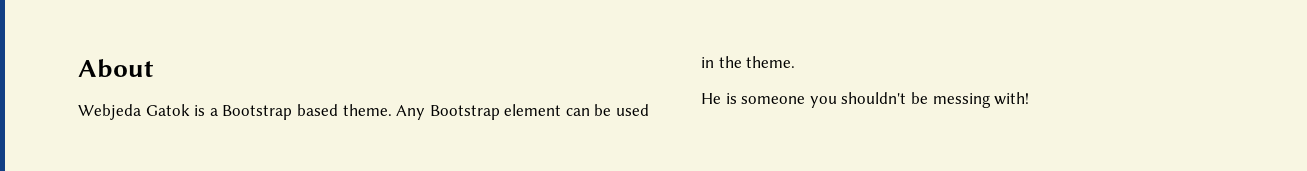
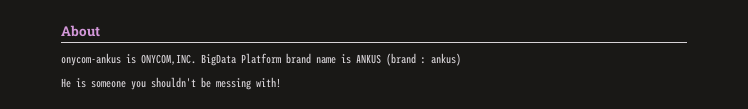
[78,104,650,120] [701,56,796,68] Webjeda Gatok is a Bootstrap based theme. Any Bootstrap element can be used in the theme. -> [61,53,461,66] onycom-ankus is ONYCOM,INC. BigData Platform brand name is ANKUS (brand : ankus)

